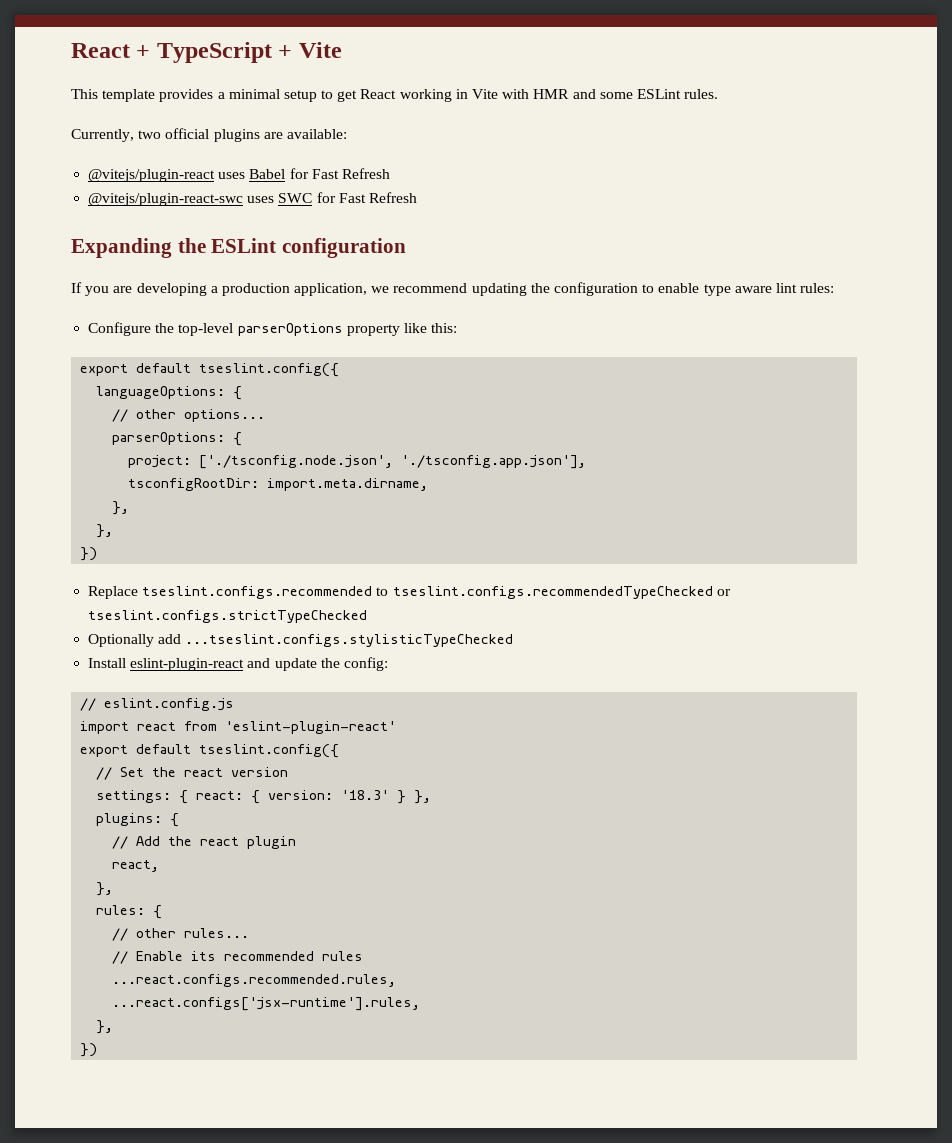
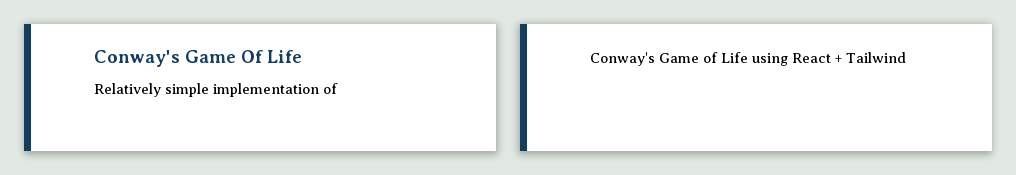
[71,42,342,63] [71,89,719,102] [71,128,347,142] [88,168,390,182] [88,192,417,206] [71,238,407,258] [71,282,835,296] [88,322,458,336] [80,363,340,377] [96,386,243,400] [112,409,266,422] [112,432,243,446] [128,455,587,469] [128,478,429,491] [112,501,130,515] [96,524,114,538] [80,547,98,561] [88,586,731,599] [88,610,368,623] [88,634,514,647] [88,657,388,671] [80,698,235,711] [80,721,397,734] [80,744,340,758] [96,767,289,780] [96,790,432,804] [96,813,180,827] [112,836,297,849] [112,860,160,872] [96,882,114,896] [96,905,163,919] [112,928,250,941] [112,951,364,964] [112,974,397,987] [112,997,421,1011] [96,1020,114,1034] [80,1043,98,1057] React + TypeScript + Vite // This template provides a minimal setup to get React working in Vite with HMR and some ESLint rules. // Currently, two official plugins are available: // @vitejs/plugin-react uses Babel for Fast Refresh // @vitejs/plugin-react-swc uses SWC for Fast Refresh // Expanding the ESLint configuration // If you are developing a production application, we recommend updating the configuration to enable type aware lint rules: // Configure the top-level parserOptions property like this: // export default tseslint.config({ // languageOptions: { // // other options... // parserOptions: { // project: ['./tsconfig.node.json', './tsconfig.app.json'], // tsconfigRootDir: import.meta.dirname, // }, // }, // }) // Replace tseslint.configs.recommended to tseslint.configs.recommendedTypeChecked or tseslint.configs.strictTypeChecked // Optionally add ...tseslint.configs.stylisticTypeChecked // Install eslint-plugin-react and update the config: // // eslint.config.js // import react from 'eslint-plugin-react' // export default tseslint.config({ // // Set the react version // settings: { react: { version: '18.3' } }, // plugins: { // // Add the react plugin // react, // }, // rules: { // // other rules... // // Enable its recommended rules // ...react.configs.recommended.rules, // ...react.configs['jsx-runtime'].rules, // }, // }) -> [94,50,302,67] [94,83,338,97] [590,52,906,66] Conway's Game Of Life // Relatively simple implementation of // Conway's Game of Life using React + Tailwind

